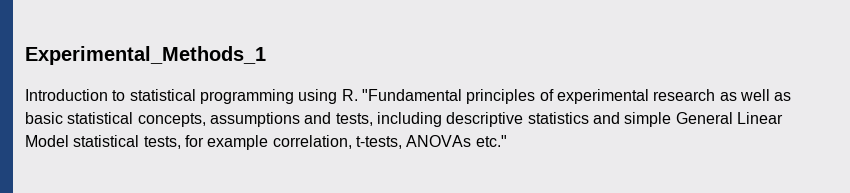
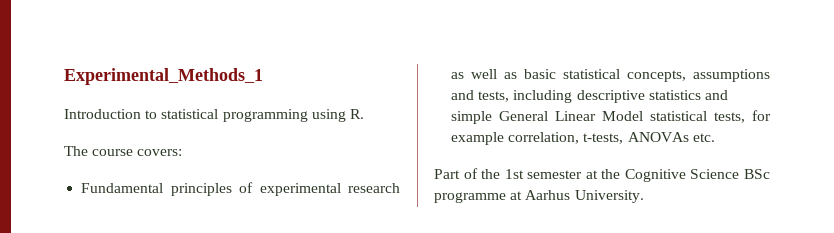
[361,89,462,101] "Fundamental -> [64,146,183,156] [81,183,164,193] // The course covers: // Fundamental
[475,135,507,147] etc." -> [692,133,715,142] [434,168,770,182] [434,190,644,203] etc. // Part of the 1st semester at the Cognitive Science BSc programme at Aarhus University.

